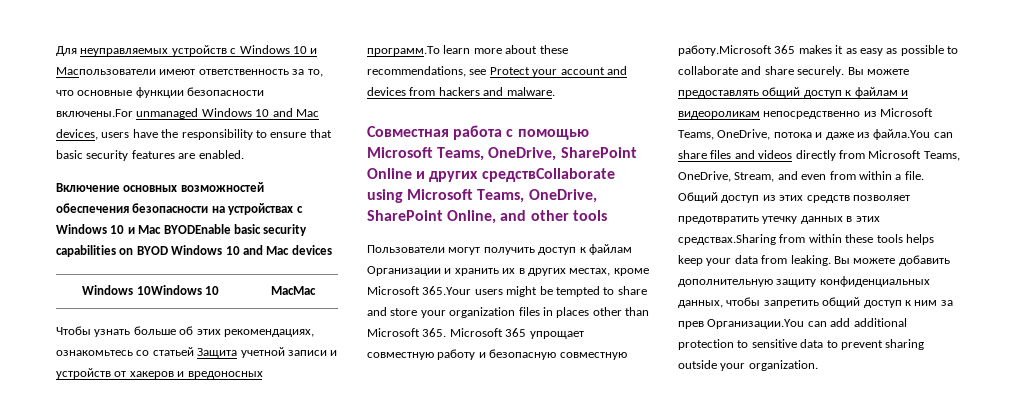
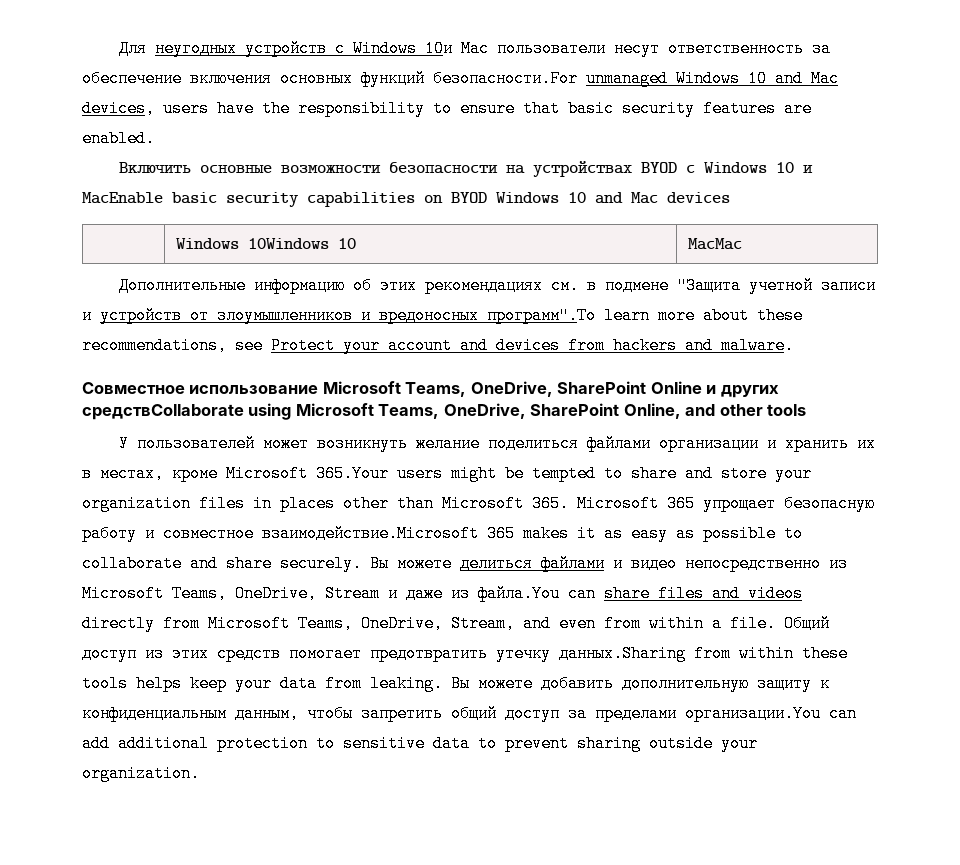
[80,48,169,56] неуправляемых -> [154,41,236,57] неугодных
[292,46,318,54] [56,67,323,77] [56,87,265,98] [56,109,133,117] 10 и Macпользователи имеют ответственность за то, что основные функции безопасности включены.For -> [424,40,830,57] [82,70,578,87] 10и Mac пользователи несут ответственность за обеспечение включения основных функций безопасности.For
[56,182,264,192] [56,203,129,213] Включение основных возможностей обеспечения -> [118,162,381,173] Включить основные возможности
[296,206,303,213] [56,224,231,234] с Windows 10 и Mac BYODEnable -> [640,162,813,173] [82,192,163,204] BYOD с Windows 10 и MacEnable
[56,326,314,337] [56,347,238,358] Чтобы узнать больше об этих рекомендациях, ознакомьтесь со статьей Защита -> [118,277,740,294] Дополнительные информацию об этих рекомендациях см. в подмене "Защита
[129,371,174,379] хакеров -> [217,308,352,324] злоумышленников
[367,46,440,56] программ.To -> [487,307,596,324] программ".To
[367,125,589,140] Совместная работа с помощью -> [82,382,319,394] Совместное использование
[367,244,632,255] [367,266,441,276] Пользователи могут получить доступ к файлам Организации -> [118,436,758,452] У пользователей может возникнуть желание поделиться файлами организации
[527,268,566,276] других -> (91, 474) none
[367,352,434,360] совместную -> [784,496,874,512] безопасную
[489,349,627,360] [678,45,772,56] безопасную совместную работу.Microsoft -> [163,525,479,542] совместное взаимодействие.Microsoft
[678,87,908,98] [678,111,760,119] предоставлять общий доступ к файлам и видеороликам -> [460,556,676,572] делиться файлами и видео
[773,132,812,138] потока -> [325,585,380,602] Stream
[852,195,910,201] позволяет -> [289,646,361,662] помогает
[800,216,880,224] [678,234,776,245] данных в этих средствах.Sharing -> [559,645,686,662] данных.Sharing
[819,276,930,287] [678,300,723,308] конфиденциальных данных, -> [820,676,829,692] [82,705,299,722] к конфиденциальным данным,
[904,300,953,306] [678,319,805,329] к ним за прев Организации.You -> [568,705,821,722] за пределами организации.You

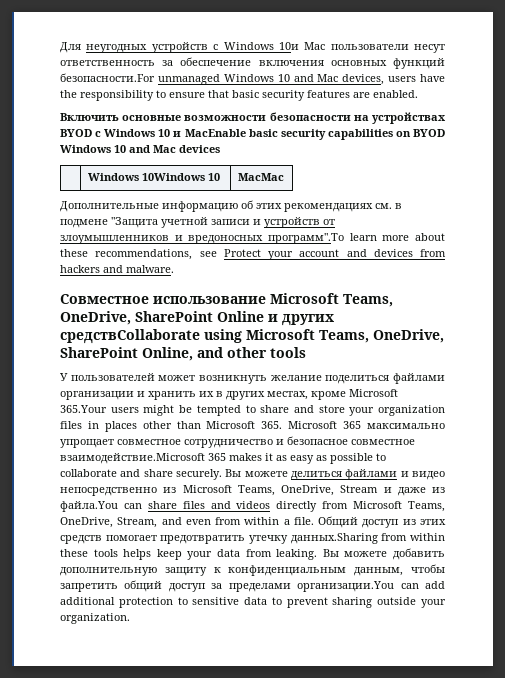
(91, 474) none -> [226,391,265,400] других
[703,496,874,512] [82,526,154,542] упрощает безопасную работу и -> [367,423,445,429] [60,436,348,448] максимально упрощает совместное сотрудничество и безопасное

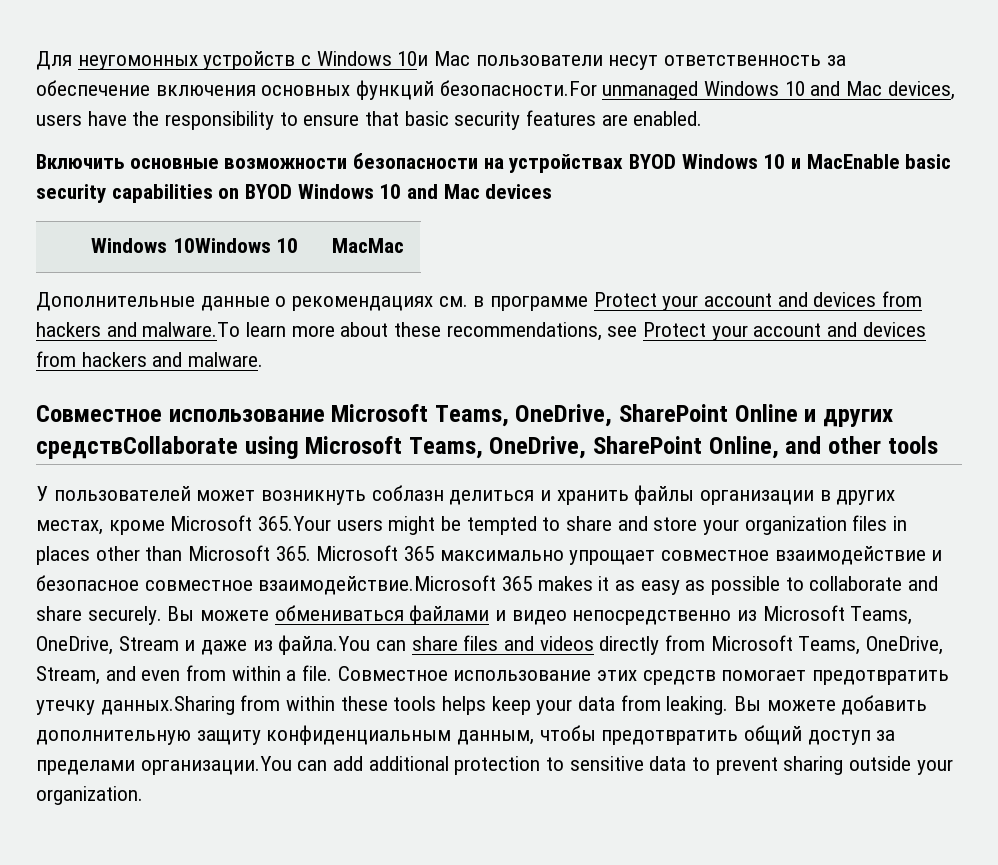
[86,44,148,53] неугодных -> [77,55,198,70] неугомонных
[95,131,102,137] с -> (677, 161) none
[162,200,402,212] [60,217,335,228] [60,233,344,244] информацию об этих рекомендациях см. в подмене "Защита учетной записи и устройств от злоумышленников и вредоносных программ".To -> [200,291,923,311] [36,322,241,337] данные о рекомендациях см. в программе Protect your account and devices from hackers and malware.To
[270,373,445,384] [60,391,214,400] желание поделиться файлами организации и хранить их -> [371,485,815,505] соблазн делиться и хранить файлы организации
[184,439,273,448] сотрудничество -> [774,546,926,565] взаимодействие
[291,471,342,480] делиться -> [274,605,404,621] обмениваться
[318,516,416,528] Общий доступ из -> [337,666,592,681] Совместное использование
[213,567,221,573] к -> (261, 737) none
[60,583,118,592] запретить -> [601,730,739,745] предотвратить

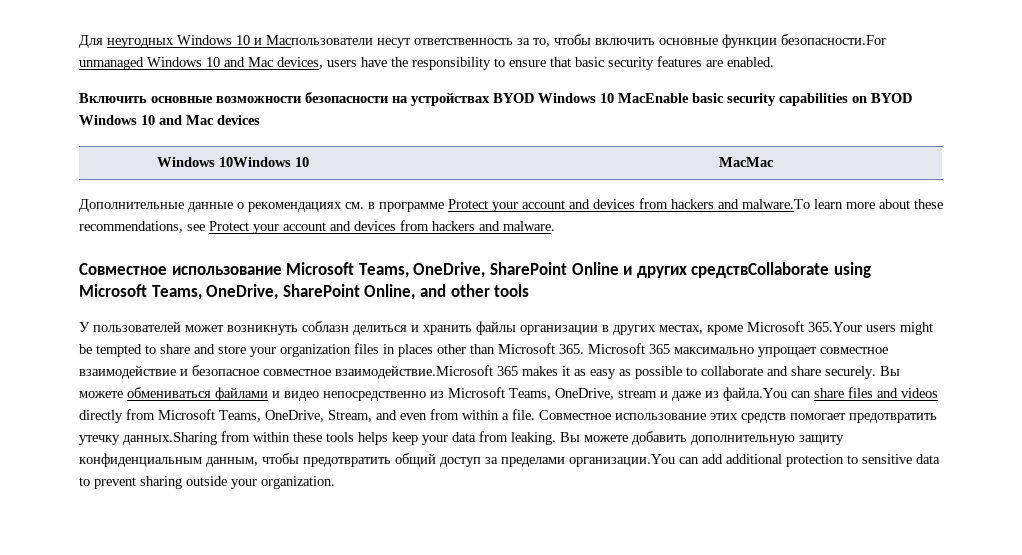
[77,51,846,70] [36,80,435,100] неугомонных устройств с Windows 10и Mac пользователи несут ответственность за обеспечение включения основных функций -> [107,34,777,48] неугодных Windows 10 и Macпользователи несут ответственность за то, чтобы включить основные функции
[791,158,802,169] и -> (614, 98) none
[118,636,179,651] Stream -> [618,389,657,398] stream

